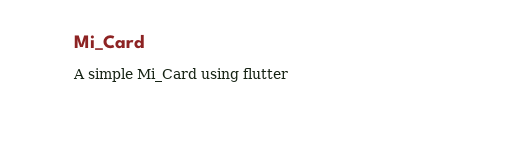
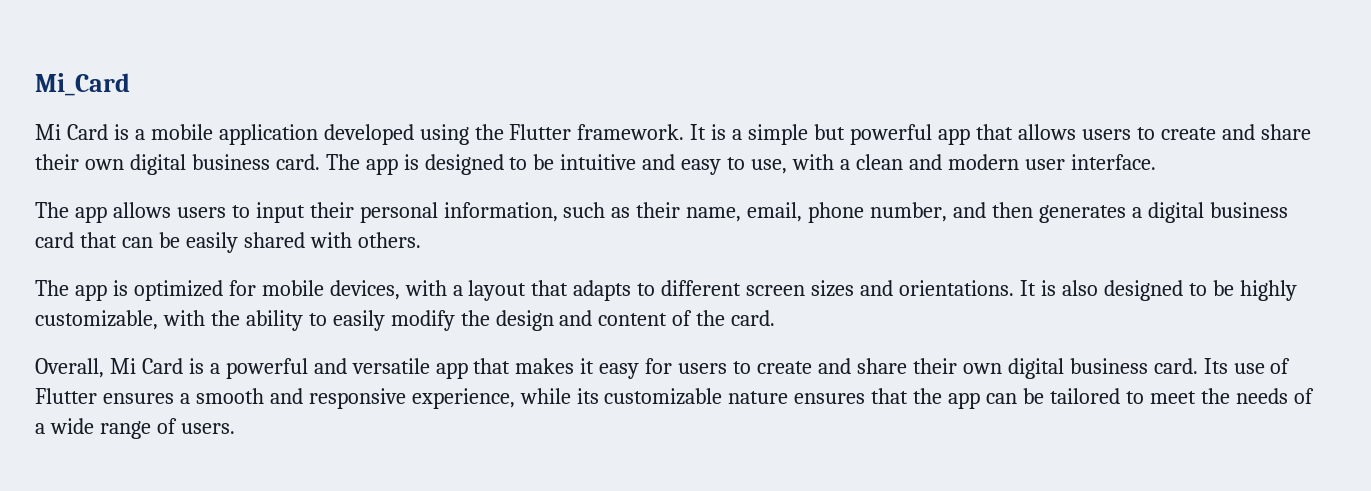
[73,68,288,82] A simple Mi_Card using flutter -> [35,124,1311,145] [35,154,1156,175] [35,202,1288,223] [35,232,421,253] [35,280,1297,301] [35,310,776,331] [35,358,1291,379] [35,388,1314,409] [35,418,235,439] Mi Card is a mobile application developed using the Flutter framework. It is a simple but powerful app that allows users to create and share their own digital business card. The app is designed to be intuitive and easy to use, with a clean and modern user interface. // The app allows users to input their personal information, such as their name, email, phone number, and then generates a digital business card that can be easily shared with others. // The app is optimized for mobile devices, with a layout that adapts to different screen sizes and orientations. It is also designed to be highly customizable, with the ability to easily modify the design and content of the card. // Overall, Mi Card is a powerful and versatile app that makes it easy for users to create and share their own digital business card. Its use of Flutter ensures a smooth and responsive experience, while its customizable nature ensures that the app can be tailored to meet the needs of a wide range of users.

